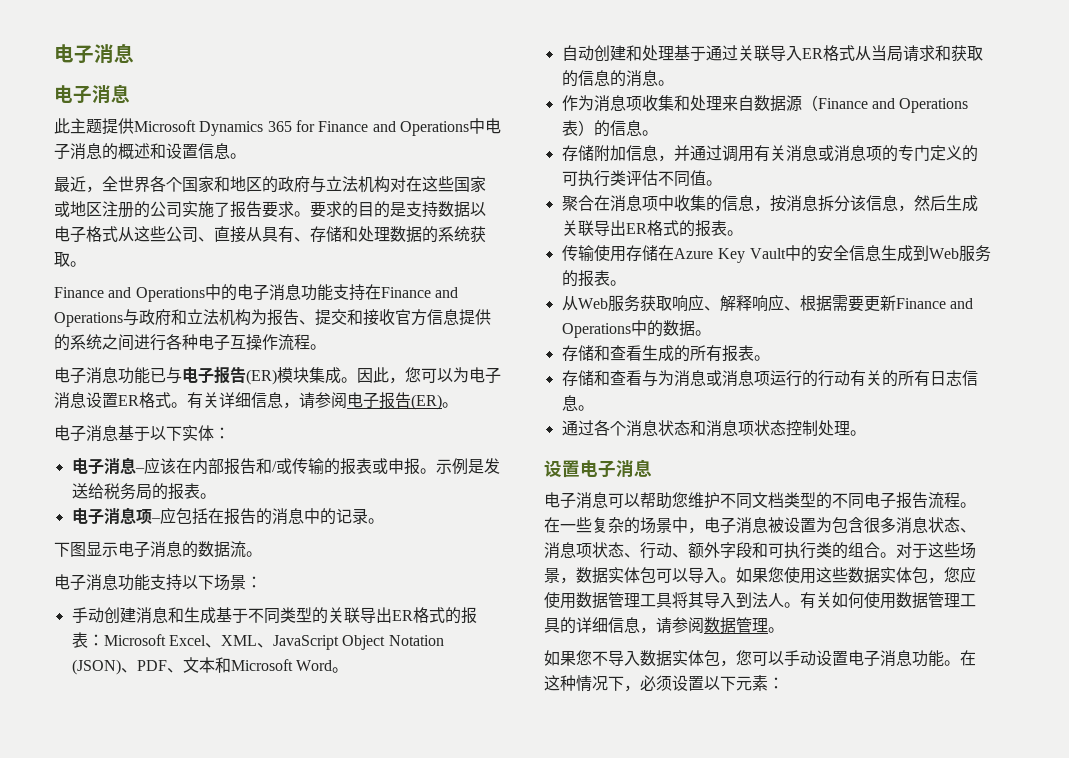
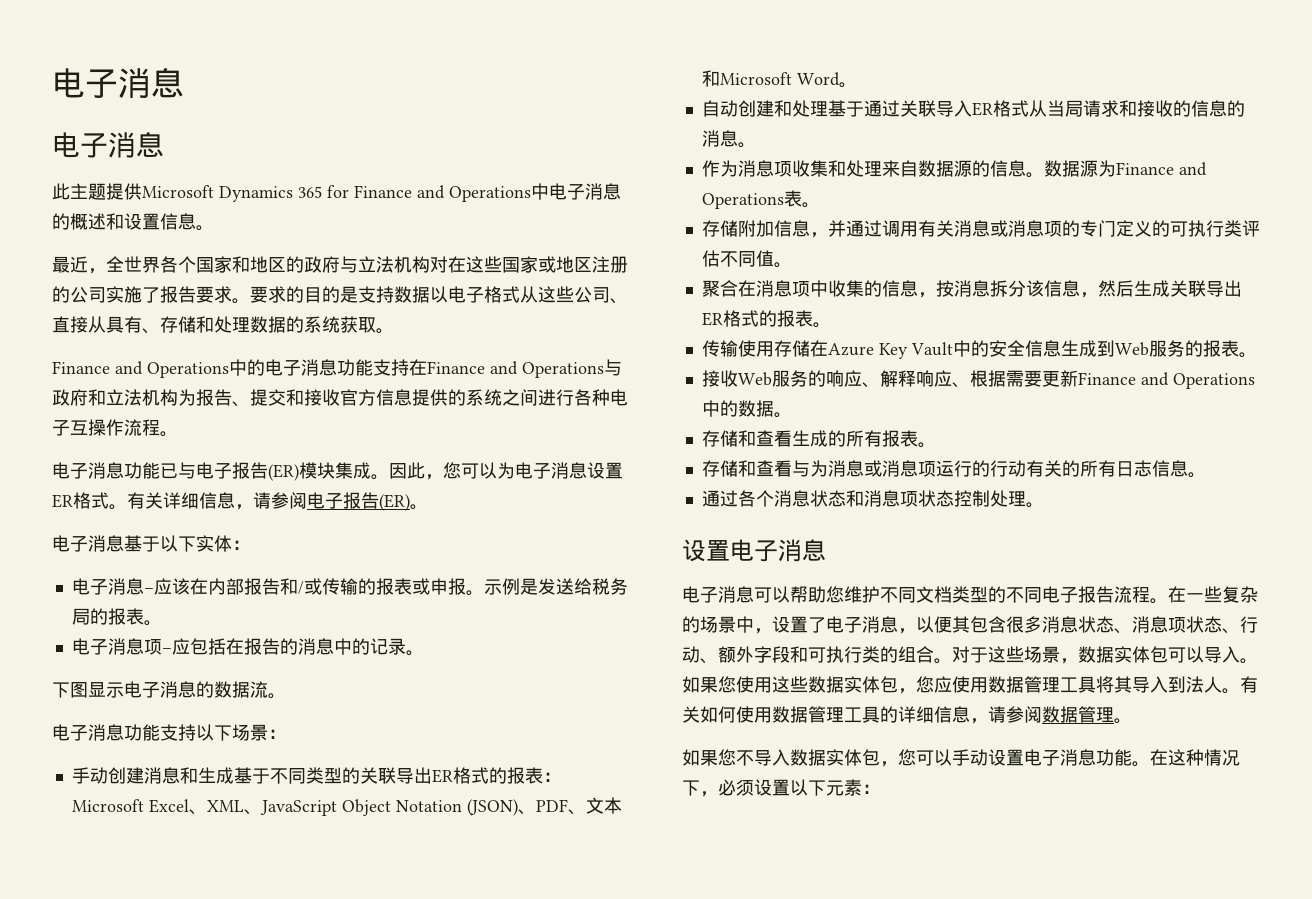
[950,45,983,62] 获取 -> [1136,100,1173,117] 接收
[801,95,818,111] （ -> [971,160,1116,178] 的信息。数据源为
[577,120,642,137] ）的信息 -> (802, 198) none
[561,295,672,312] 从Web服务获取 -> [701,370,826,387] 接收Web服务的
[704,517,832,534] 电子消息被设置为 -> [772,616,970,634] 设置了电子消息，以便其

